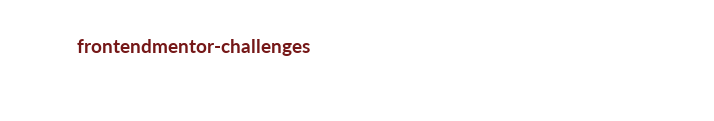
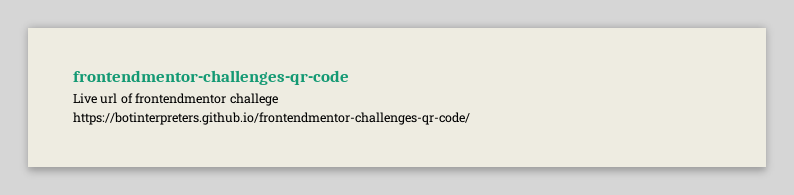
[77,39,310,56] frontendmentor-challenges -> [73,70,349,85] [73,93,278,106] [73,112,470,125] frontendmentor-challenges-qr-code // Live url of frontendmentor challege // https://botinterpreters.github.io/frontendmentor-challenges-qr-code/

